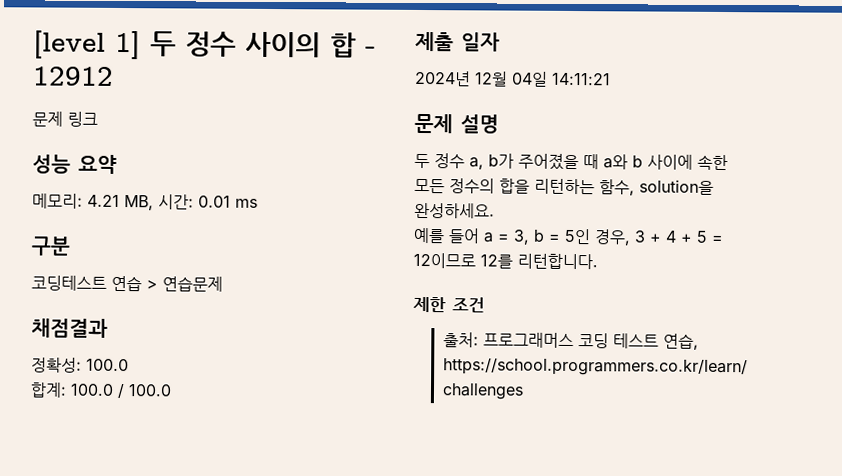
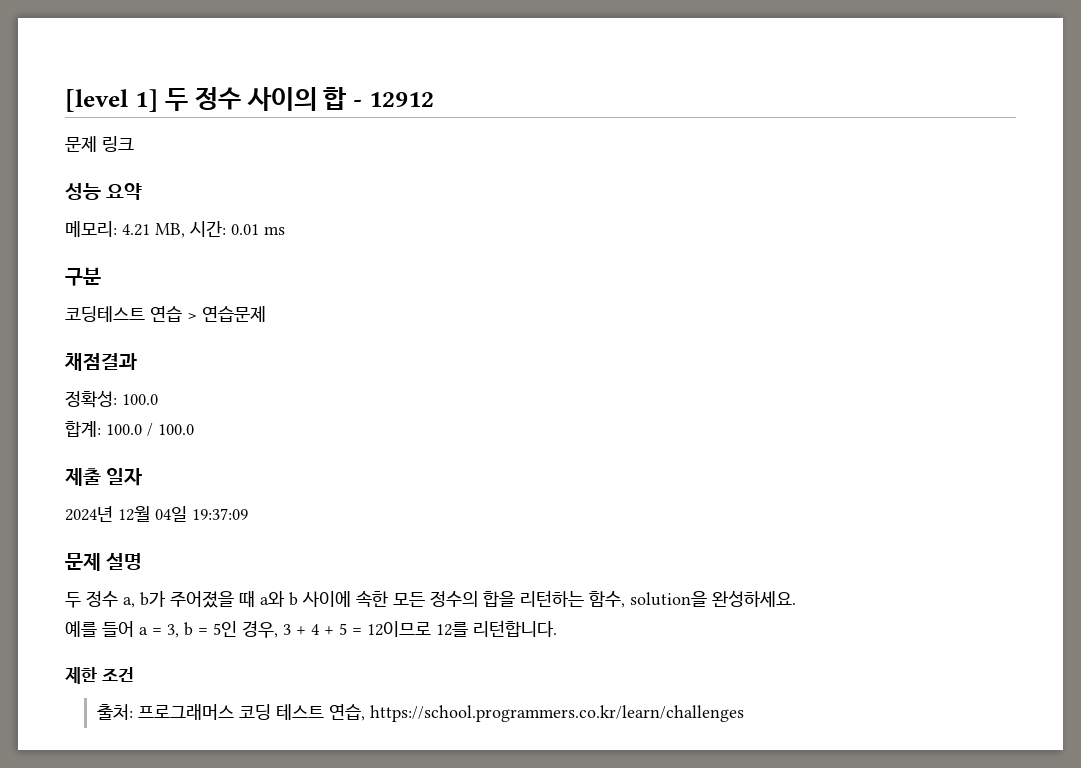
[552,72,611,86] 14:11:21 -> [192,508,248,520] 19:37:09

